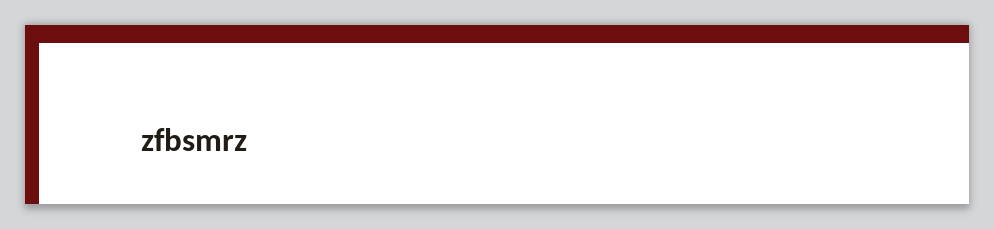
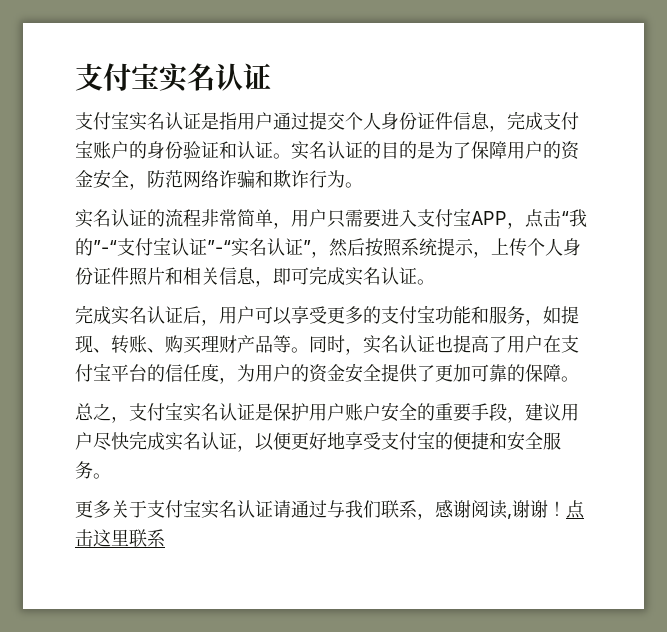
[141,128,247,151] zfbsmrz -> [75,63,271,93] [75,111,579,132] [75,140,580,160] [75,169,363,190] [75,208,587,229] [75,237,581,258] [75,266,435,287] [75,305,579,326] [75,335,579,355] [75,363,579,384] [75,402,579,423] [75,431,561,452] [75,461,111,479] [75,499,585,520] [75,529,165,547] 支付宝实名认证 // 支付宝实名认证是指用户通过提交个人身份证件信息，完成支付宝账户的身份验证和认证。实名认证的目的是为了保障用户的资金安全，防范网络诈骗和欺诈行为。 // 实名认证的流程非常简单，用户只需要进入支付宝APP，点击“我的”-“支付宝认证”-“实名认证”，然后按照系统提示，上传个人身份证件照片和相关信息，即可完成实名认证。 // 完成实名认证后，用户可以享受更多的支付宝功能和服务，如提现、转账、购买理财产品等。同时，实名认证也提高了用户在支付宝平台的信任度，为用户的资金安全提供了更加可靠的保障。 // 总之，支付宝实名认证是保护用户账户安全的重要手段，建议用户尽快完成实名认证，以便更好地享受支付宝的便捷和安全服务。 // 更多关于支付宝实名认证请通过与我们联系，感谢阅读,谢谢！点击这里联系

